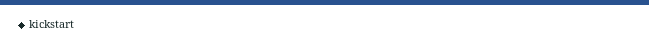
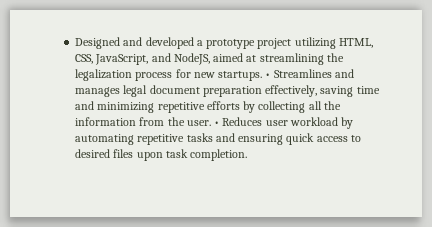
[29,20,75,28] kickstart -> [75,37,373,49] [75,53,344,65] [75,69,354,81] [75,85,380,97] [75,101,341,113] [75,117,354,129] [75,133,361,145] [75,149,248,161] Designed and developed a prototype project utilizing HTML, CSS, JavaScript, and NodeJS, aimed at streamlining the legalization process for new startups. • Streamlines and manages legal document preparation effectively, saving time and minimizing repetitive efforts by collecting all the information from the user. • Reduces user workload by automating repetitive tasks and ensuring quick access to desired files upon task completion.

